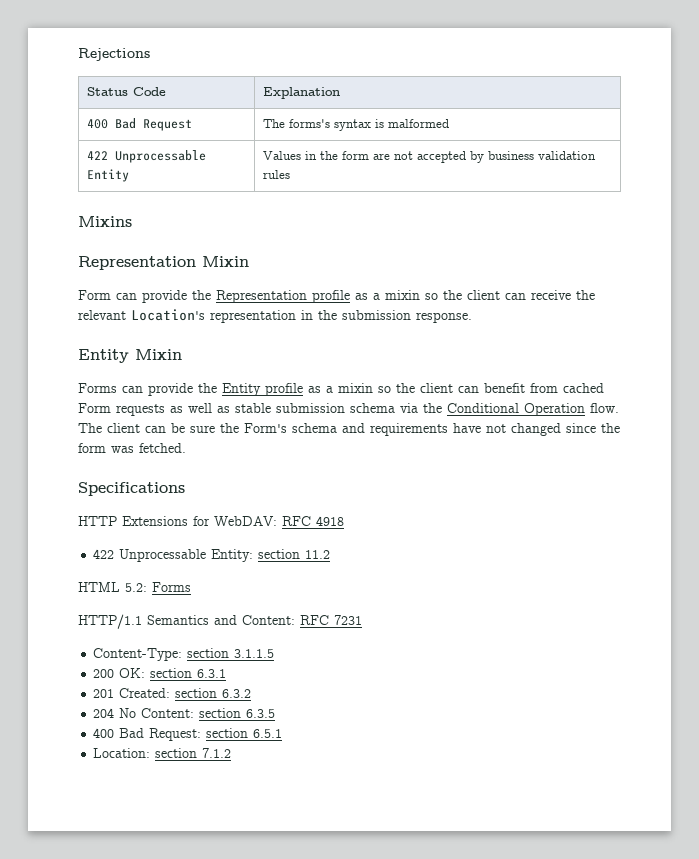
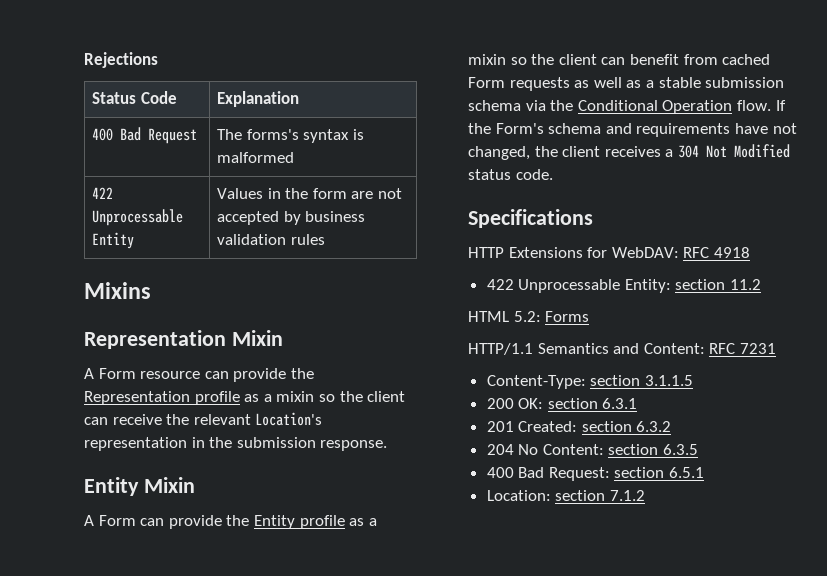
[78,290,111,300] Form -> [84,368,201,379] A Form resource
[78,383,117,393] Forms -> [84,515,136,526] A Form
(230, 409) none -> [645,80,654,88] a
[78,423,215,433] The client can be sure -> [775,100,786,111] If
[511,423,620,436] [78,443,186,453] changed since the form was fetched. -> [468,144,790,160] [468,169,553,180] changed, the client receives a 304 Not Modified status code.

